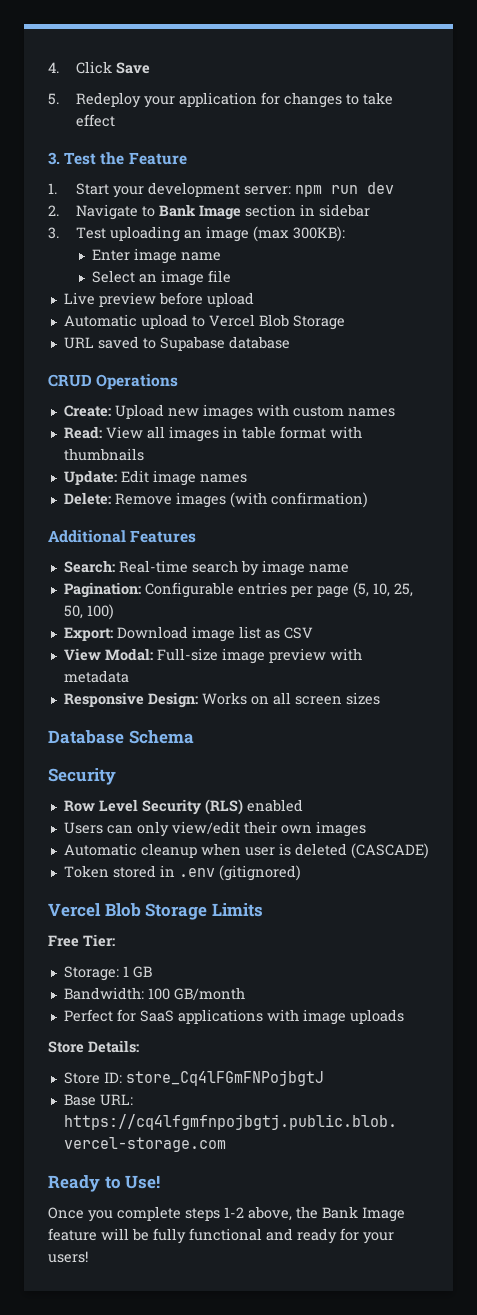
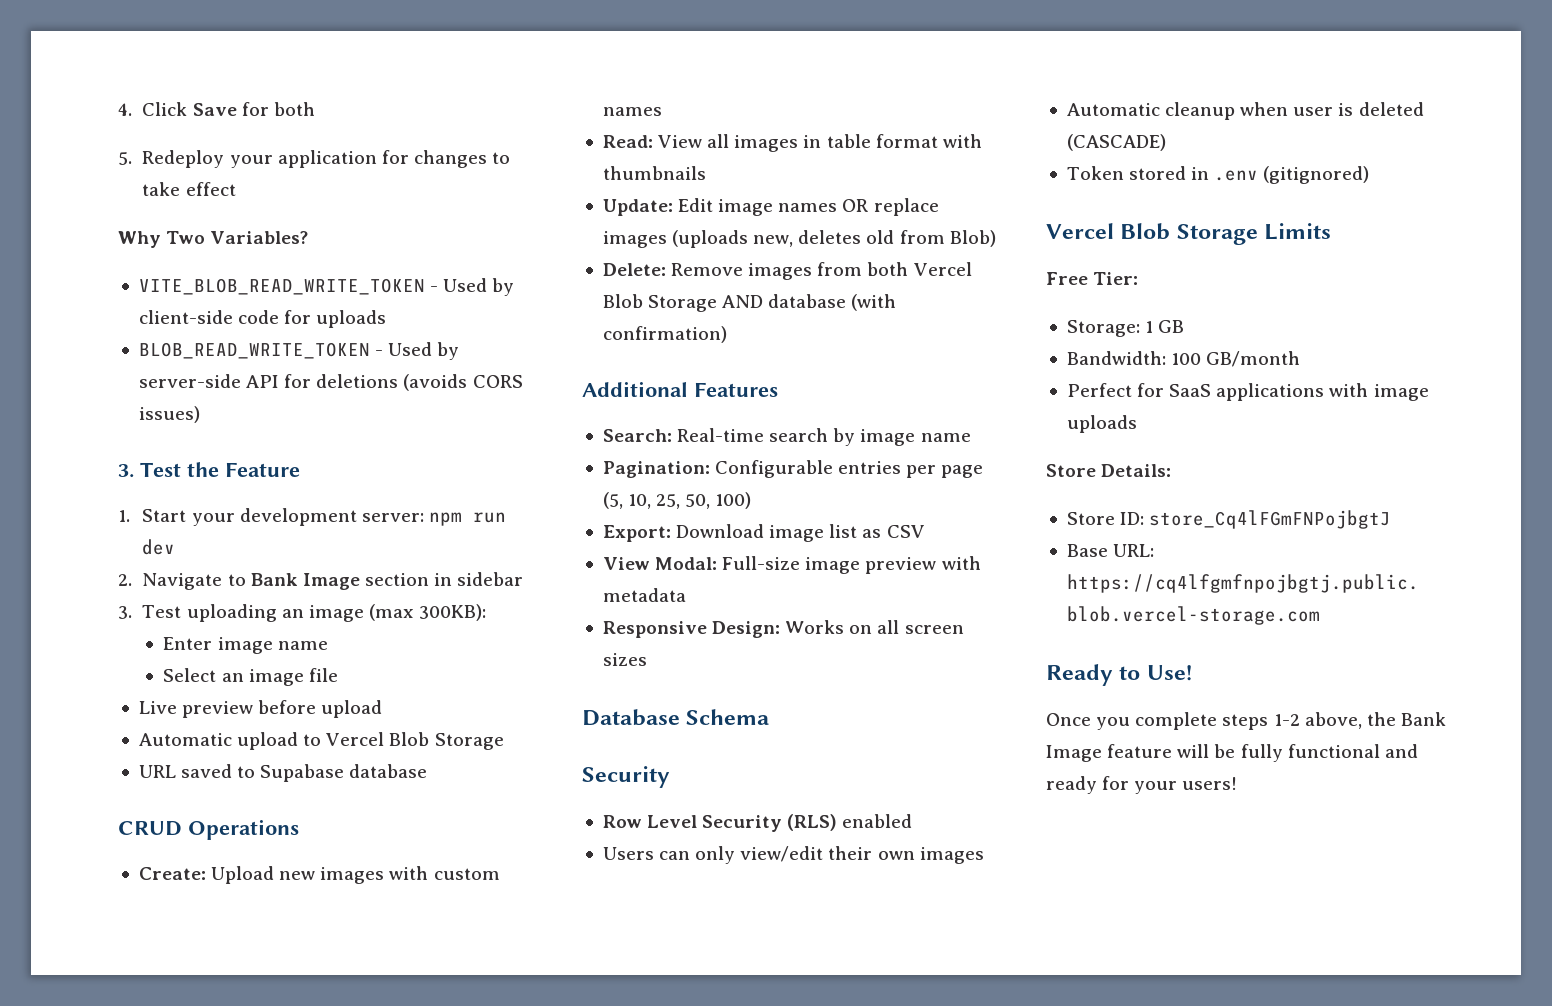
(151, 68) none -> [241,102,315,116] for both
(116, 120) none -> [118,231,309,248] [138,278,515,296] [138,310,387,328] [138,342,460,360] [138,374,523,391] [138,406,200,423] // Why Two Variables? // VITE_BLOB_READ_WRITE_TOKEN - Used by client-side code for uploads // BLOB_READ_WRITE_TOKEN - Used by server-side API for deletions (avoids CORS issues)
[63,492,226,508] // Delete: Remove images -> [842,198,939,216] [602,230,996,248] [602,262,972,280] [602,294,847,312] OR replace images (uploads new, deletes old from Blob) // Delete: Remove images from both Vercel Blob Storage AND database

